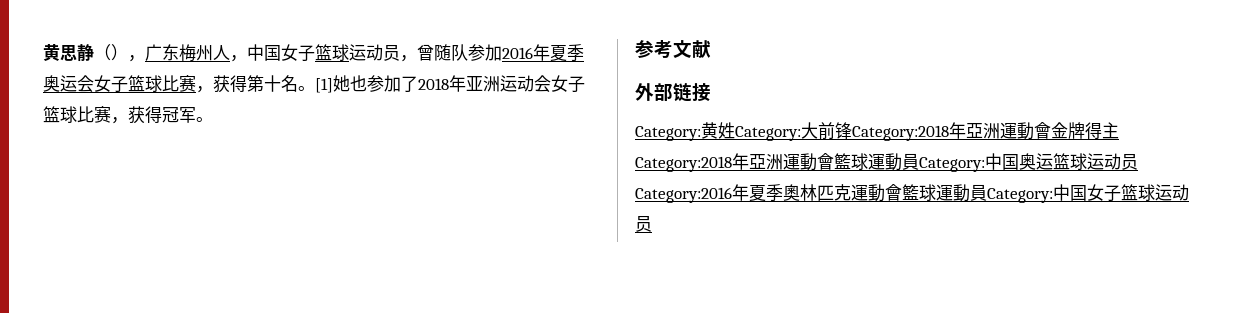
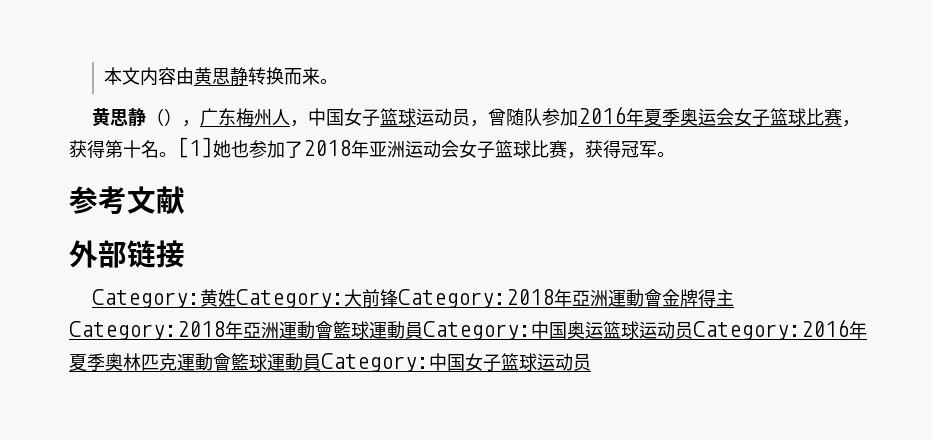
(43, 52) none -> [104,67,339,86] 本文内容由黄思静转换而来。 //

